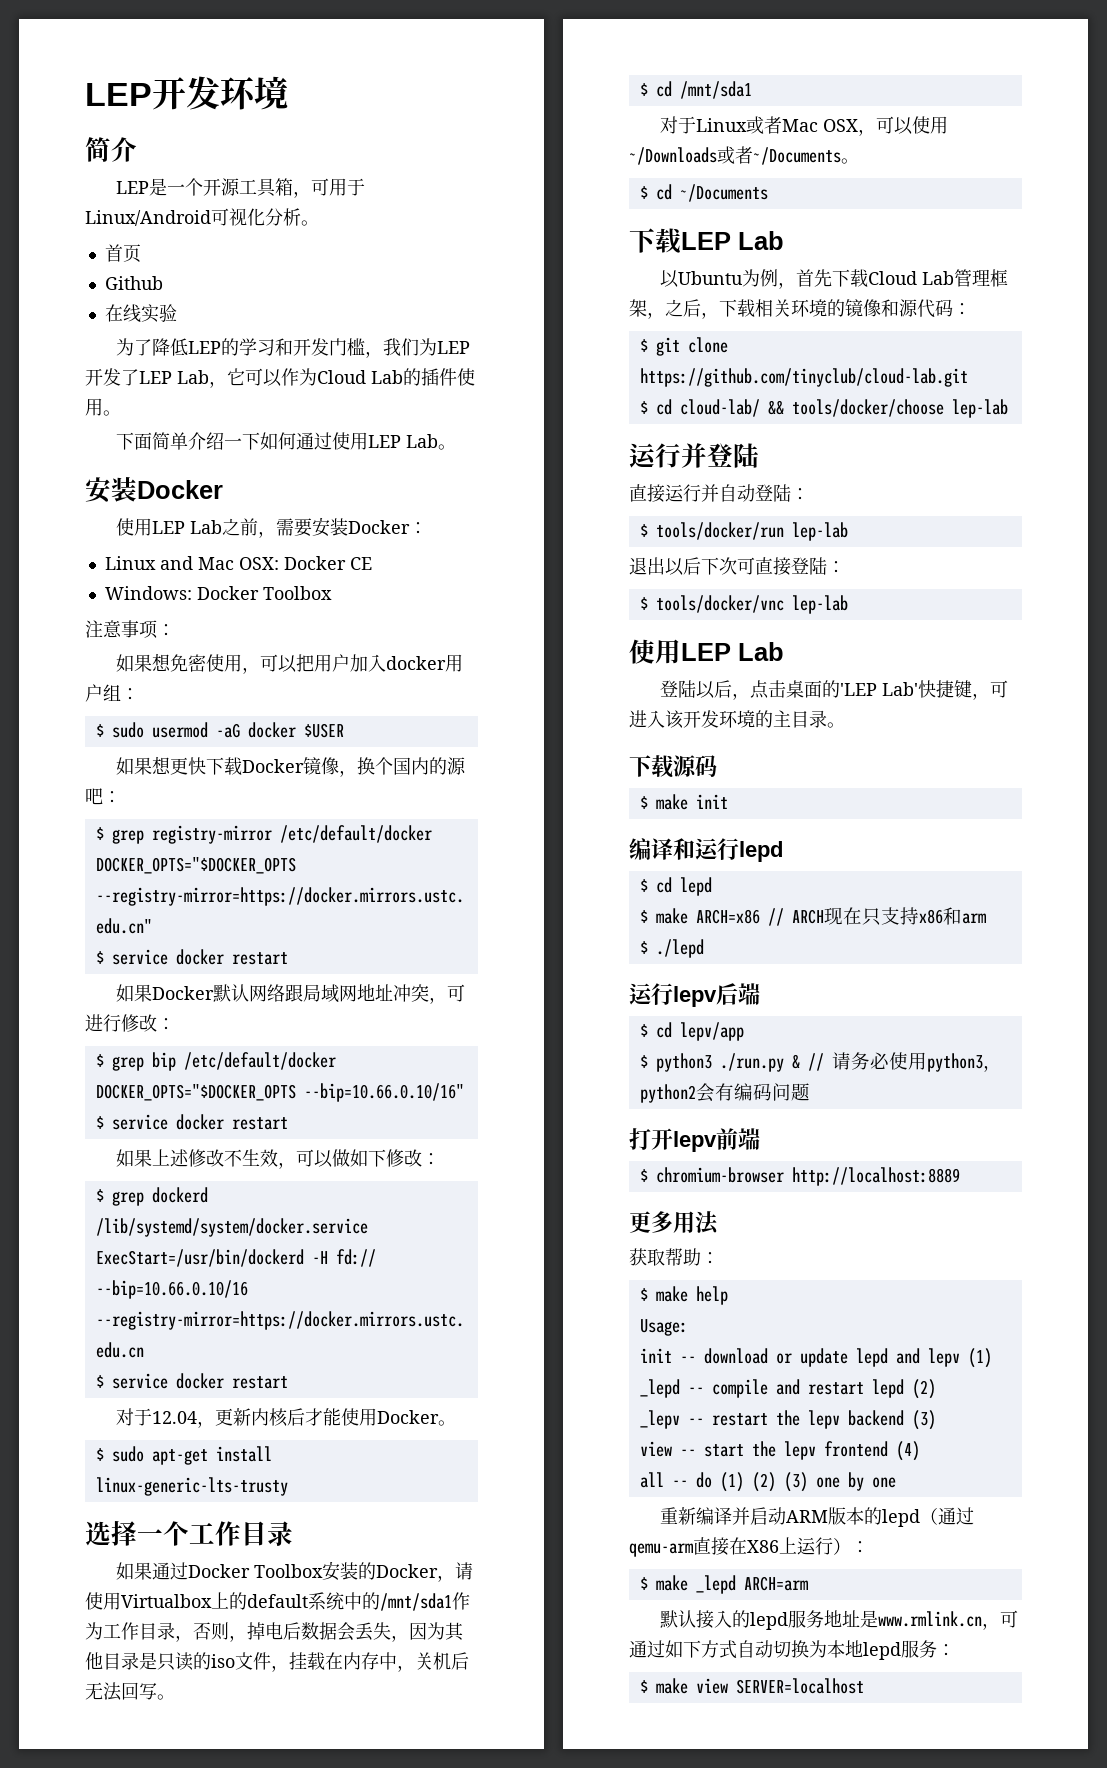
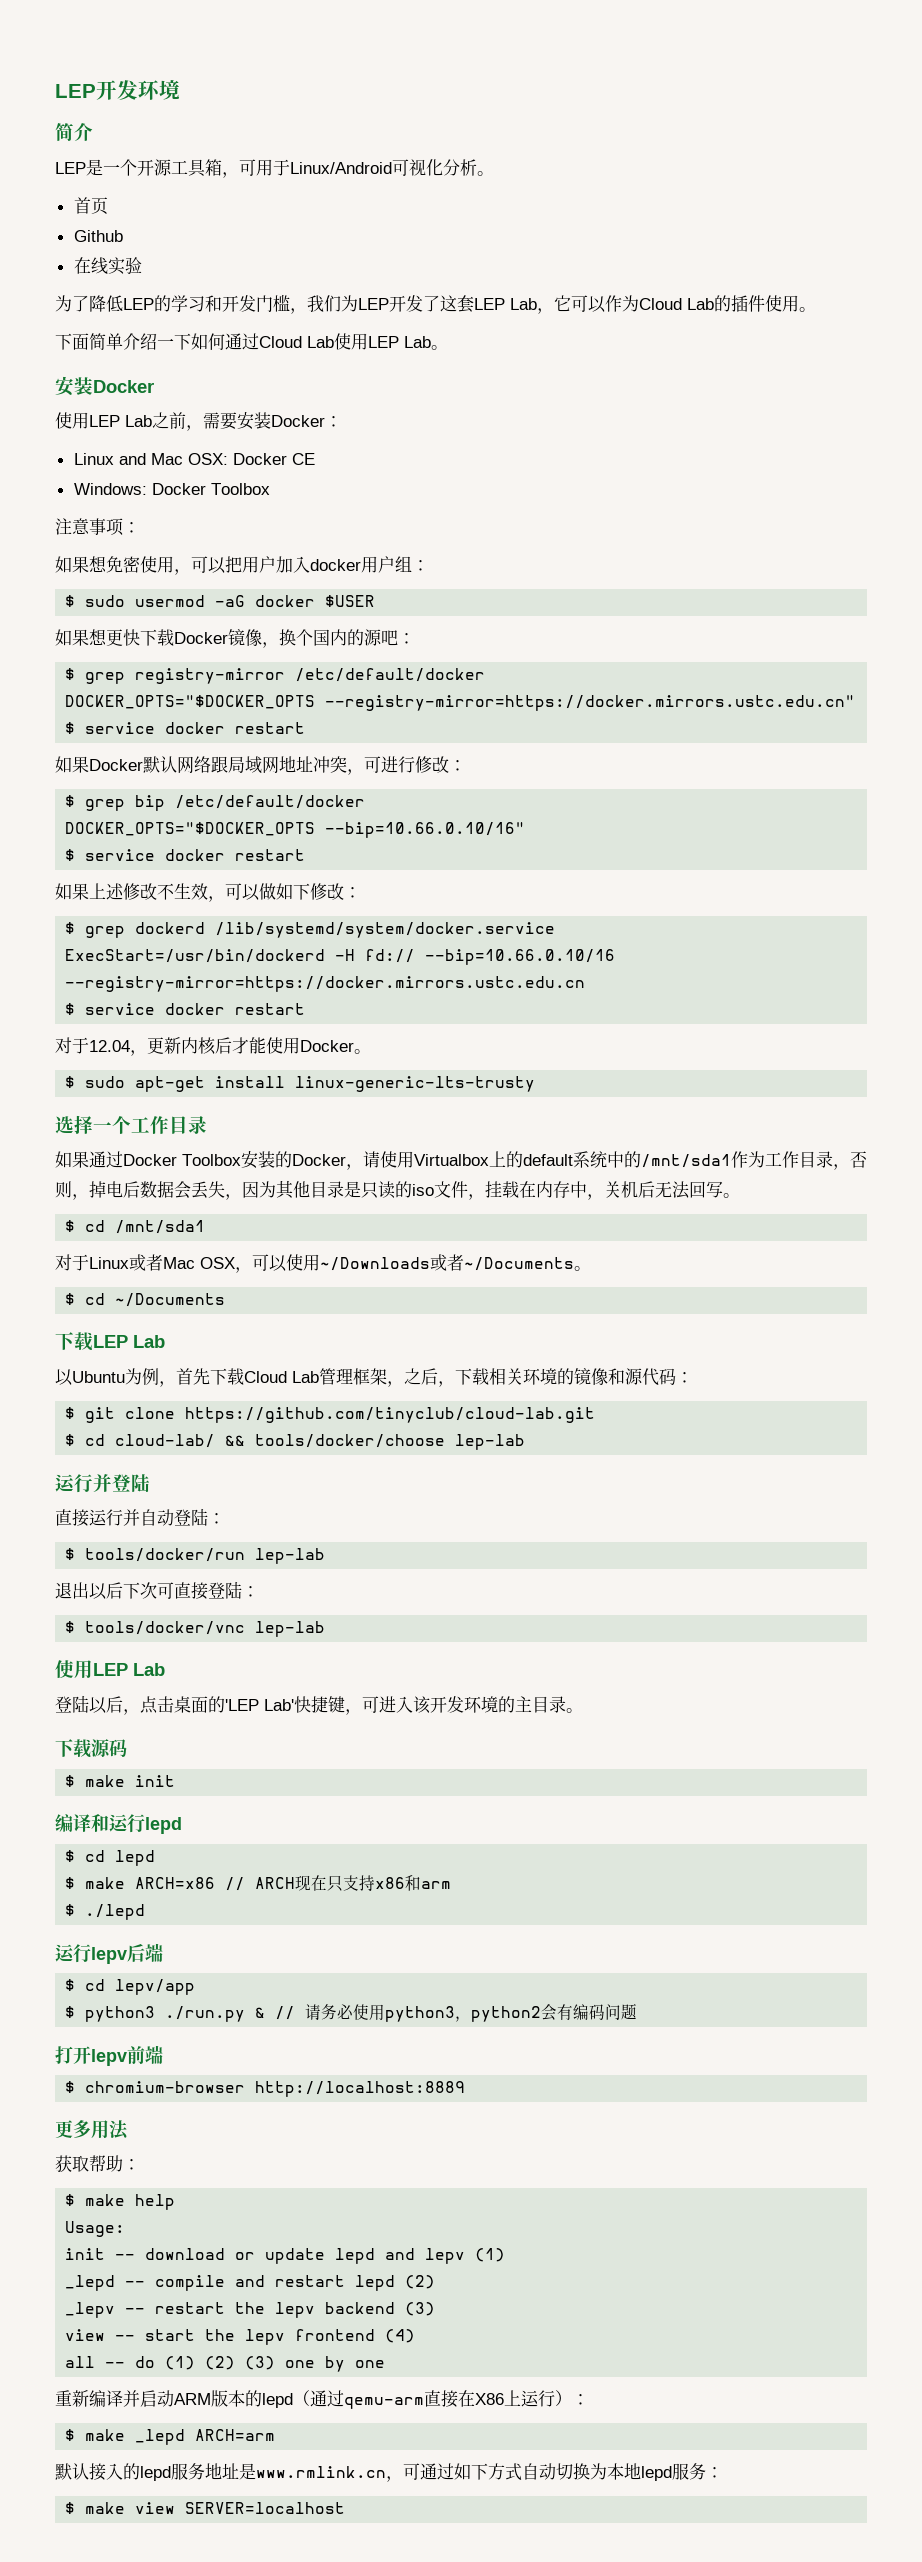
(139, 377) none -> [440,295,474,313] 这套
(333, 441) none -> [259,336,334,348] Cloud Lab

